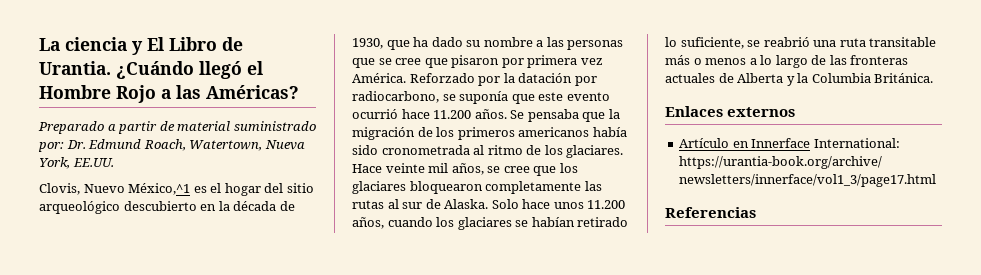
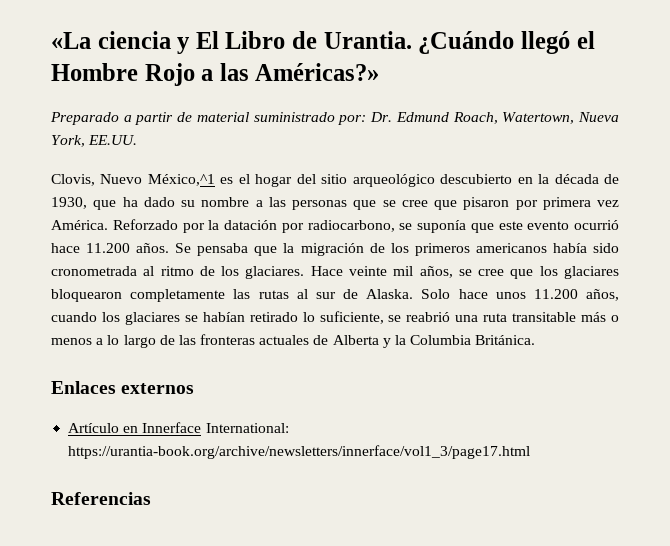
[39,38,60,51] La -> [51,32,91,49] «La
[206,85,299,99] Américas? -> [255,63,380,81] Américas?»

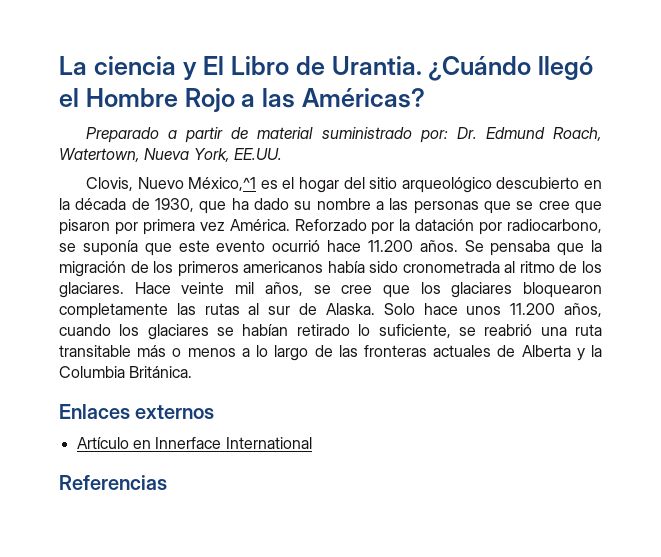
[51,32,91,49] «La -> [59,56,87,75] La
[255,63,380,81] Américas?» -> [301,88,425,108] Américas?
[205,423,289,433] [68,445,531,459] International: https://urantia-book.org/archive/newsletters/innerface/vol1_3/page17.html -> [225,437,312,449] International

